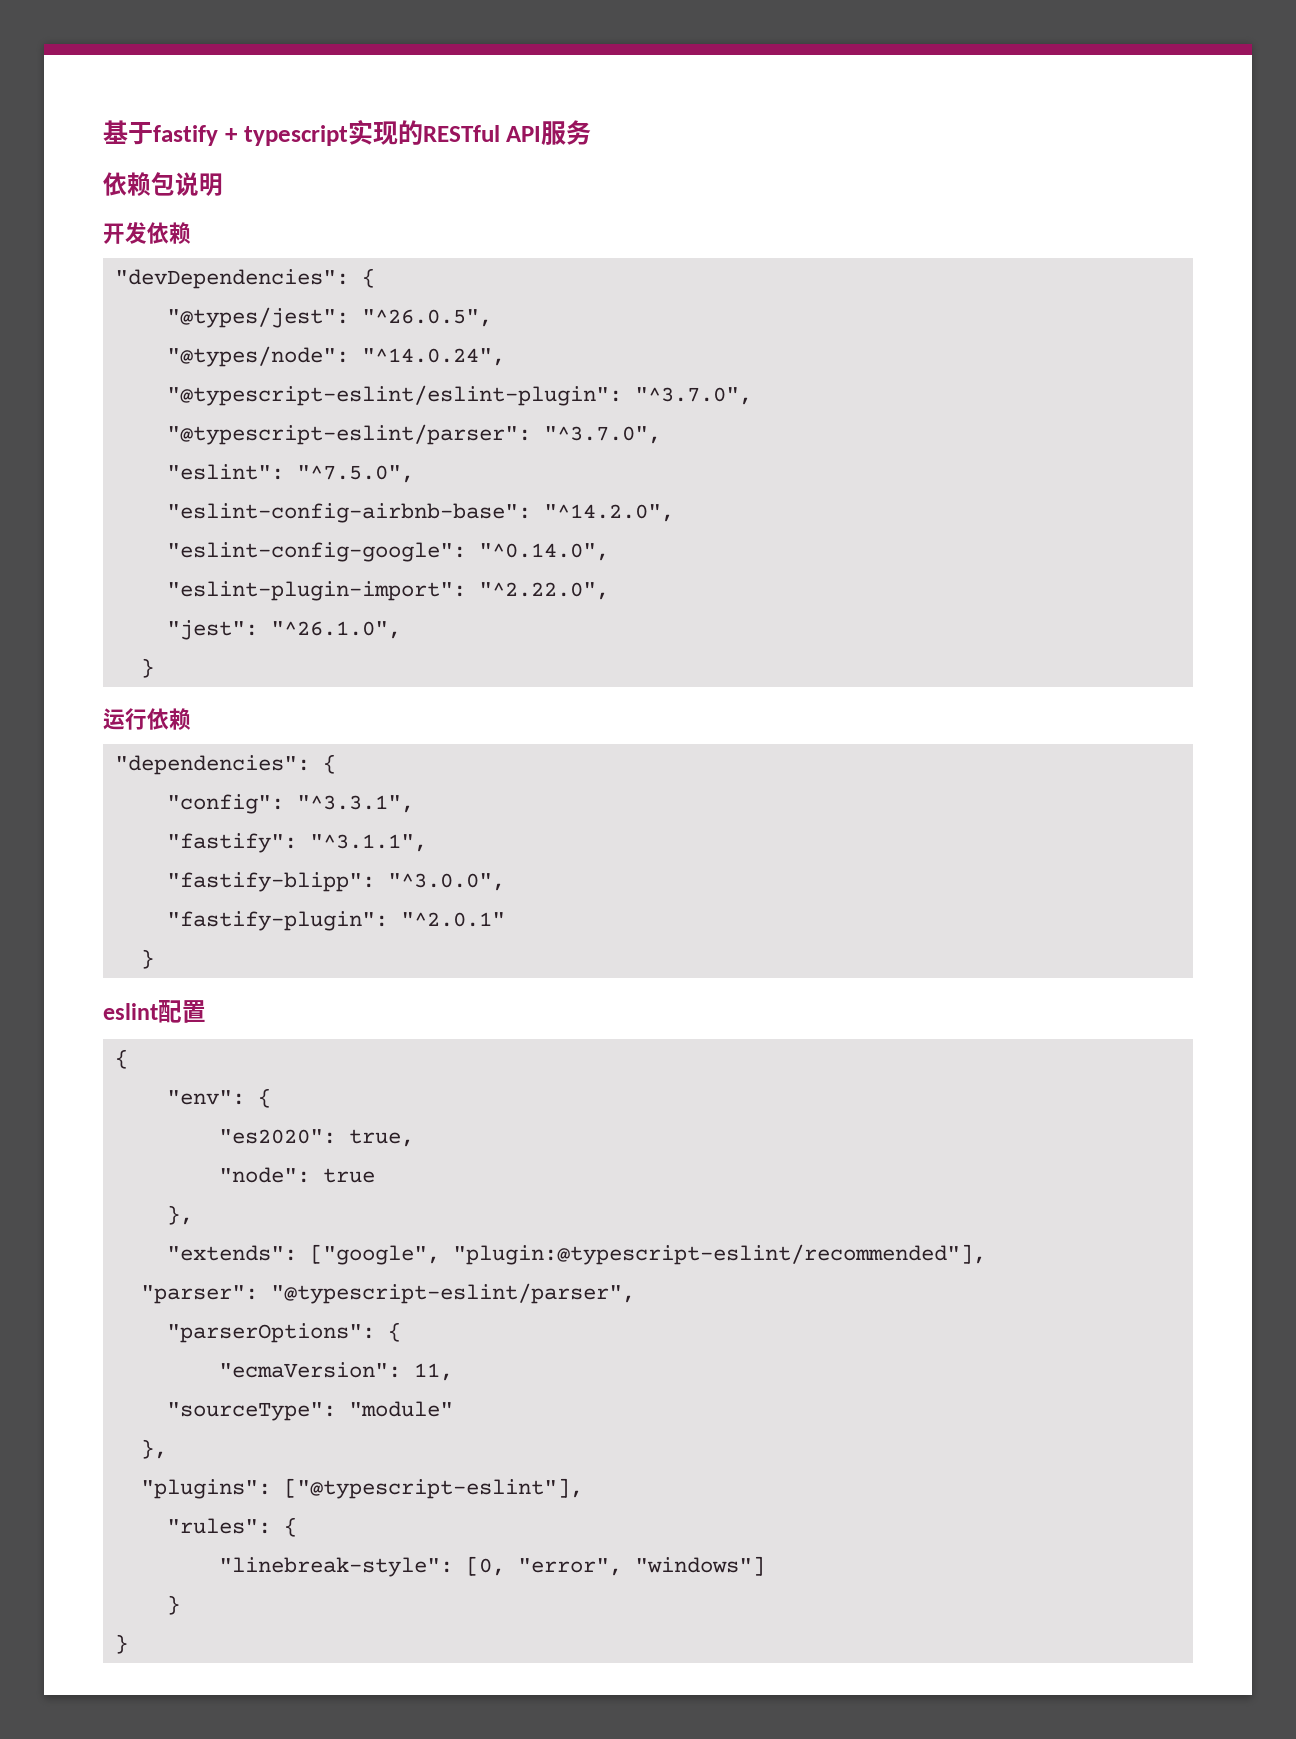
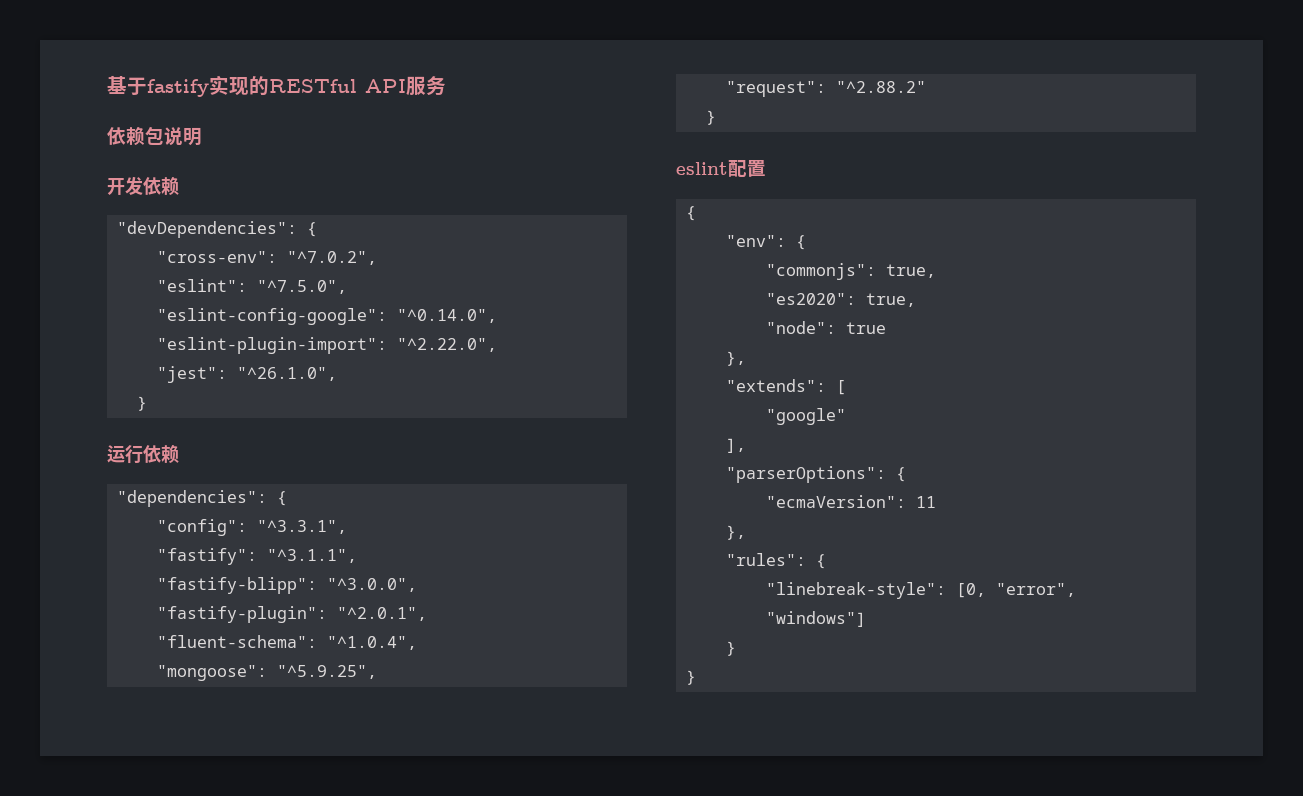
[224,125,348,146] + typescript -> (209, 88) none
[167,307,492,328] [167,346,505,367] [167,385,752,406] [167,424,661,445] "@types/jest": "^26.0.5", // "@types/node": "^14.0.24", // "@typescript-eslint/eslint-plugin": "^3.7.0", // "@typescript-eslint/parser": "^3.7.0", -> [157,251,378,265] "cross-env": "^7.0.2",
[167,503,674,523] // "eslint-config-airbnb-base": "^14.2.0", -> (348, 287) none
[401,912,505,927] "^2.0.1" -> [337,607,428,621] [157,635,418,650] [157,665,378,681] [726,81,927,97] "^2.0.1", // "fluent-schema": "^1.0.4", // "mongoose": "^5.9.25", // "request": "^2.88.2"
(271, 1098) none -> [766,263,937,280] // "commonjs": true,
[310,1244,986,1265] [141,1283,635,1304] ["google", "plugin:@typescript-eslint/recommended"], // "parser": "@typescript-eslint/parser", -> [836,380,847,395] [766,408,847,425] [726,438,747,453] [ // "google" // ],
[414,1363,453,1381] [167,1401,453,1421] [141,1439,167,1459] [141,1478,583,1499] 11, // "sourceType": "module" // }, // "plugins": ["@typescript-eslint"], -> [916,496,937,508] [726,525,747,540] 11 // },

